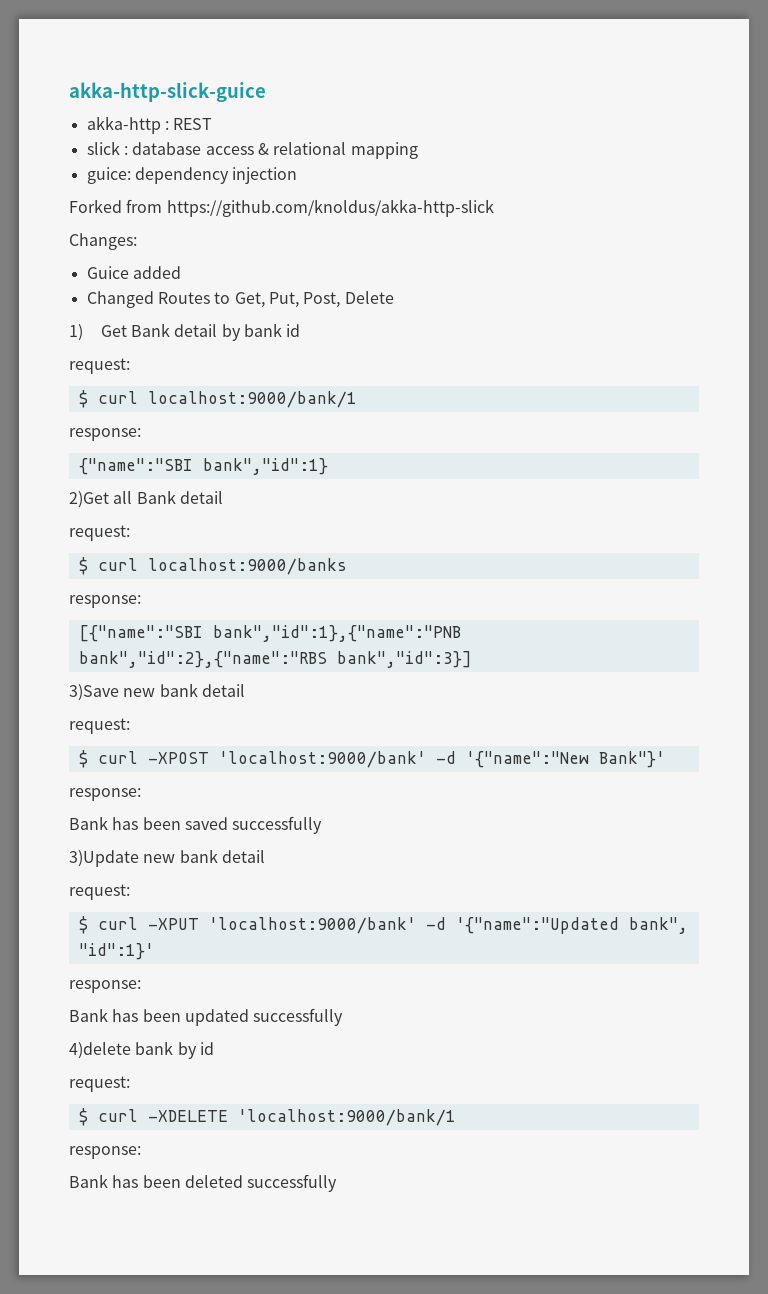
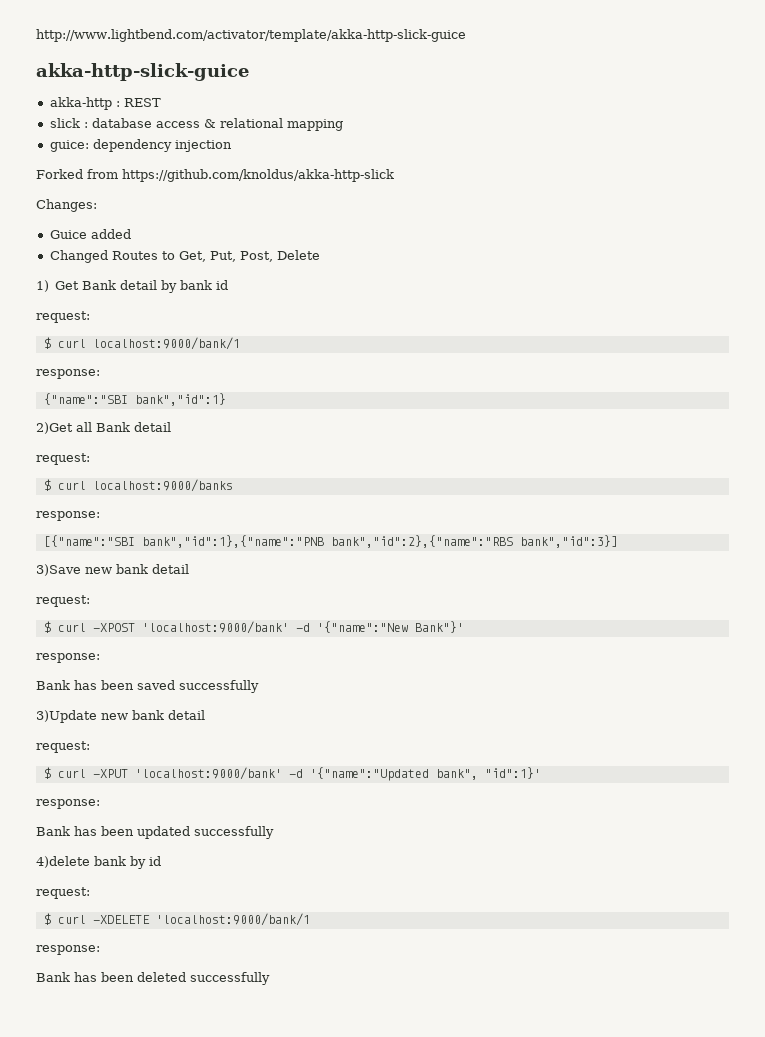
(69, 92) none -> [36,29,466,42] http://www.lightbend.com/activator/template/akka-http-slick-guice //

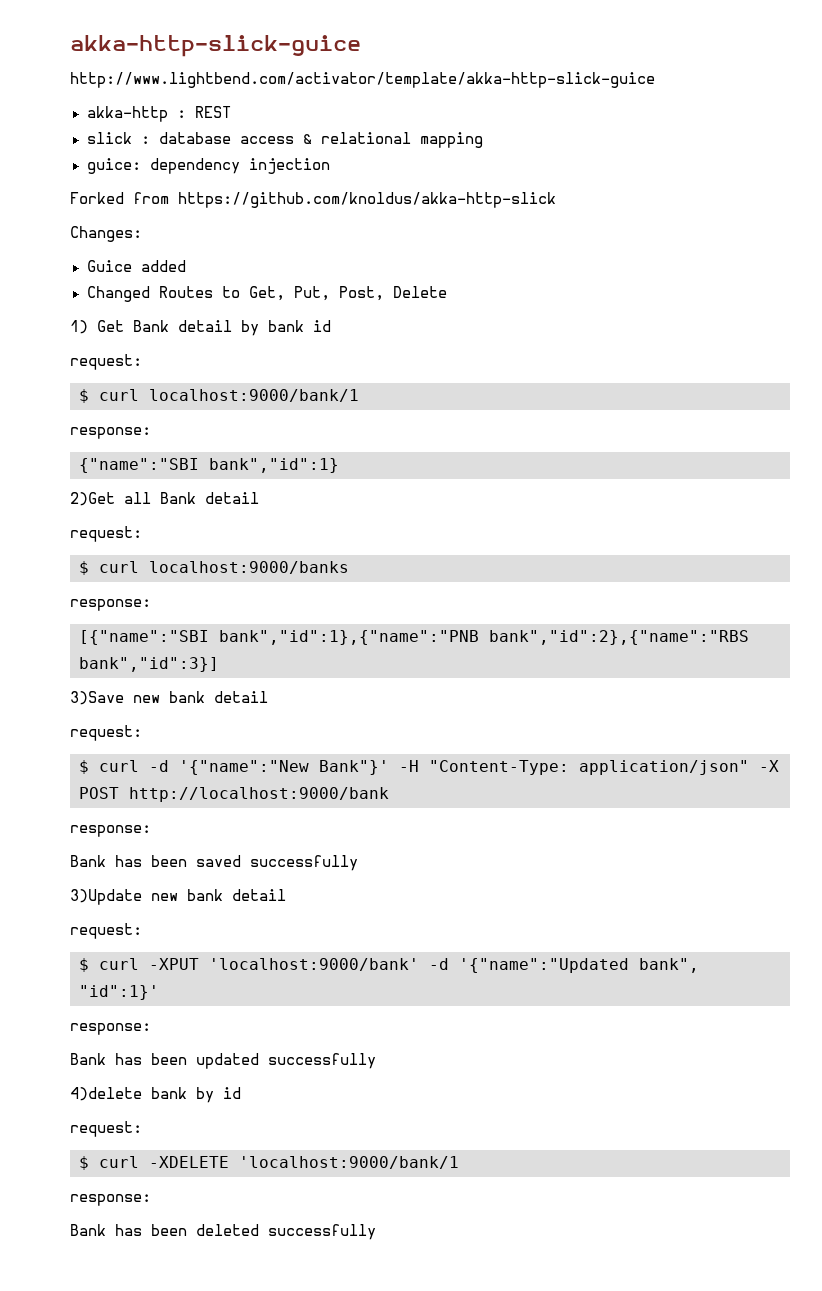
(36, 35) none -> [70,35,361,57] akka-http-slick-guice //
[36,63,249,81] // akka-http-slick-guice -> (655, 80) none
[92,621,289,634] -XPOST 'localhost:9000/bank' -> (139, 766) none
(464, 627) none -> [399,760,779,775] [79,787,389,802] -H "Content-Type: application/json" -X POST http://localhost:9000/bank

